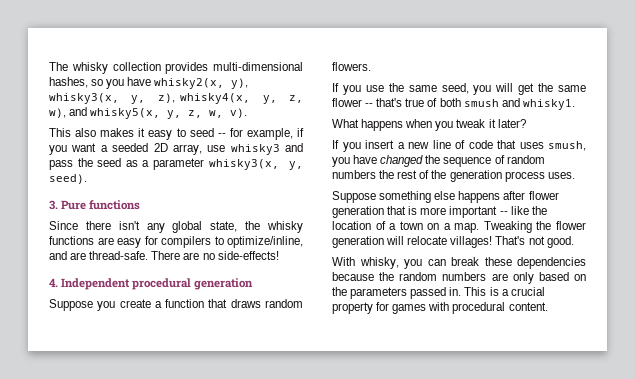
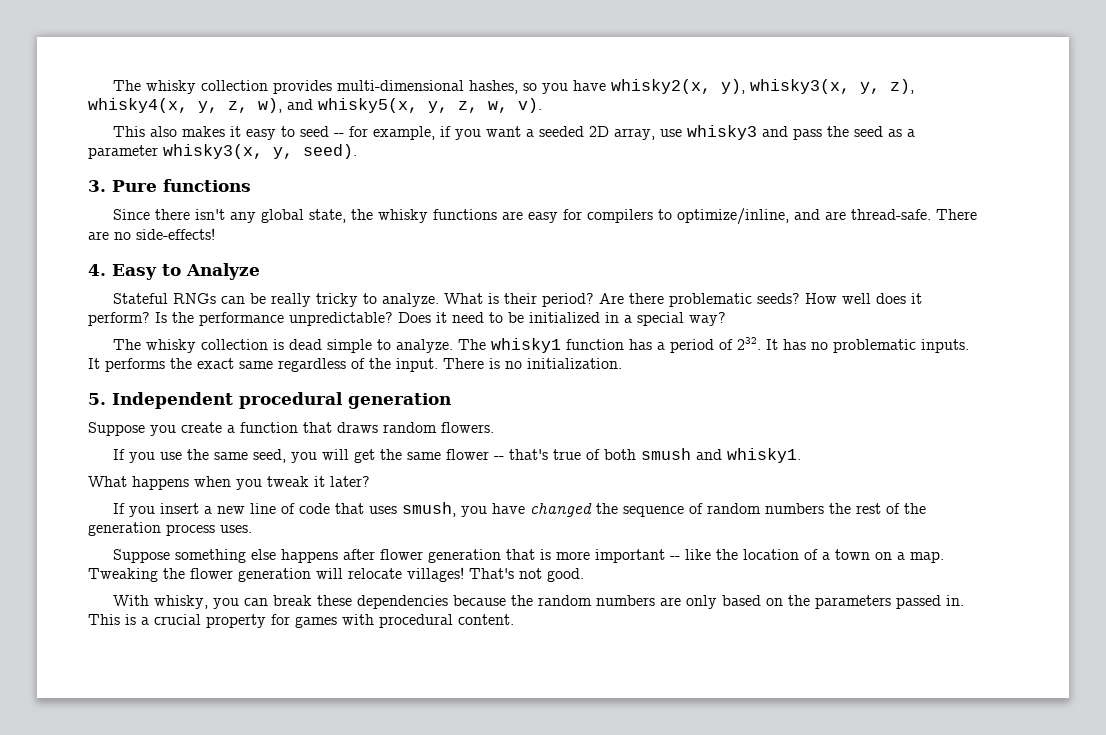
(58, 282) none -> [112,263,260,280] [113,293,923,307] [88,312,726,326] [113,337,970,353] [88,358,622,372] [88,393,106,405] Easy to Analyze // Stateful RNGs can be really tricky to analyze. What is their period? Are there problematic seeds? How well does it perform? Is the performance unpredictable? Does it need to be initialized in a special way? // The whisky collection is dead simple to analyze. The whisky1 function has a period of 232. It has no problematic inputs. It performs the exact same regardless of the input. There is no initialization. // 5.

